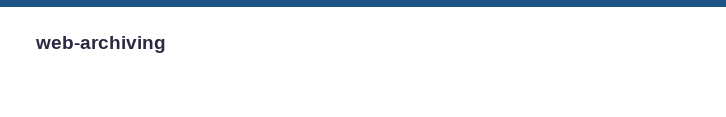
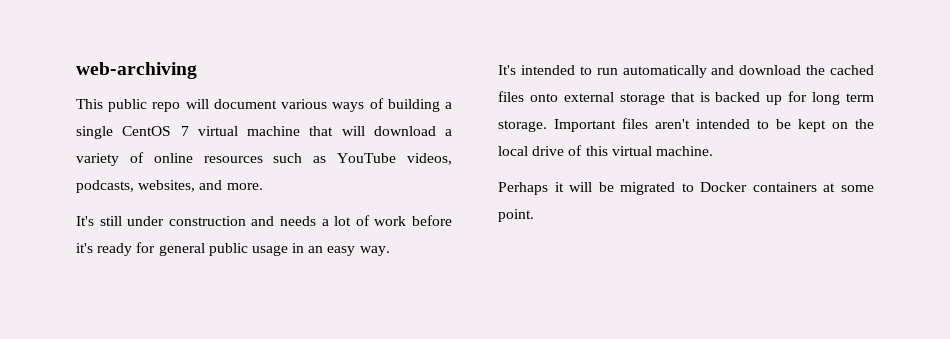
(166, 44) none -> [76,98,452,112] [76,126,452,139] [76,152,452,166] [76,180,263,193] [76,215,453,226] [76,242,390,256] [498,65,874,78] [498,91,874,105] [498,118,874,132] [498,145,713,156] [498,182,874,195] [498,209,534,222] // This public repo will document various ways of building a single CentOS 7 virtual machine that will download a variety of online resources such as YouTube videos, podcasts, websites, and more. // It's still under construction and needs a lot of work before it's ready for general public usage in an easy way. // It's intended to run automatically and download the cached files onto external storage that is backed up for long term storage. Important files aren't intended to be kept on the local drive of this virtual machine. // Perhaps it will be migrated to Docker containers at some point.

